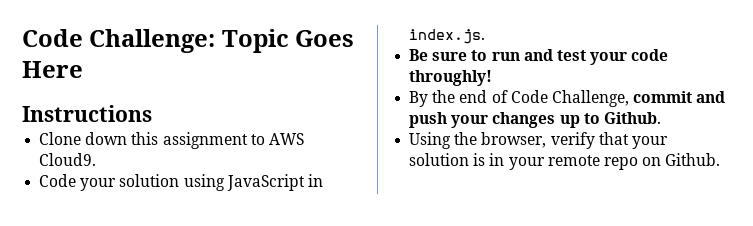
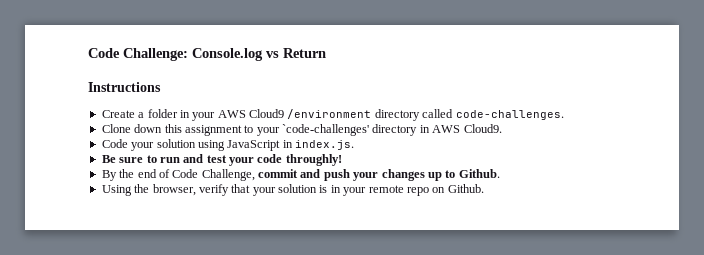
[221,29,355,53] [22,61,83,78] [22,105,152,122] Topic Goes Here // Instructions -> [192,48,326,61] [88,82,161,92] [101,109,564,121] Console.log vs Return // Instructions // Create a folder in your AWS Cloud9 /environment directory called code-challenges.
(265, 139) none -> [256,124,430,136] your `code-challenges' directory in

